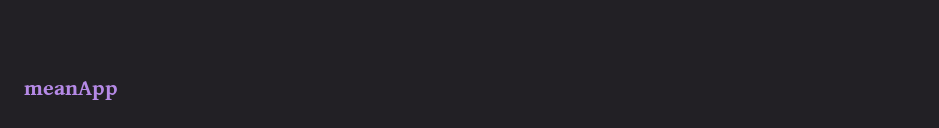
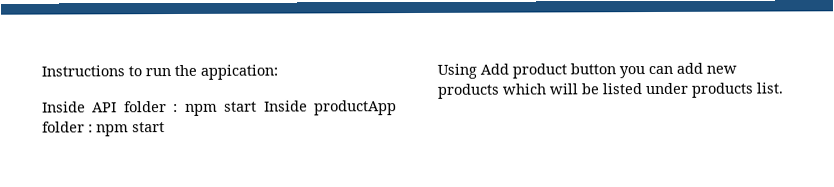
[24,81,118,100] meanApp -> [41,64,278,80] [42,100,397,116] [42,121,165,137] [437,62,737,79] [437,82,784,99] Instructions to run the appication: // Inside API folder : npm start Inside productApp folder : npm start // Using Add product button you can add new products which will be listed under products list.

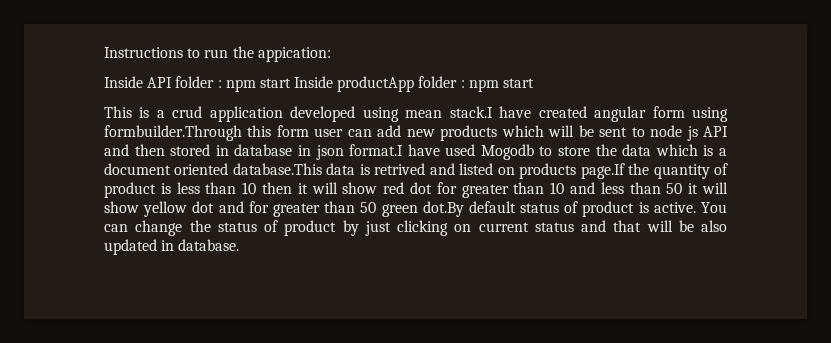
[437,63,645,79] Using Add product button you -> [104,106,728,122] [104,125,344,141] This is a crud application developed using mean stack.I have created angular form using formbuilder.Through this form user
[602,82,784,98] listed under products list. -> [599,125,729,141] [104,144,727,160] [104,163,728,179] [104,182,728,198] [104,201,727,217] [104,220,727,236] [104,239,240,255] sent to node js API and then stored in database in json format.I have used Mogodb to store the data which is a document oriented database.This data is retrived and listed on products page.If the quantity of product is less than 10 then it will show red dot for greater than 10 and less than 50 it will show yellow dot and for greater than 50 green dot.By default status of product is active. You can change the status of product by just clicking on current status and that will be also updated in database.

